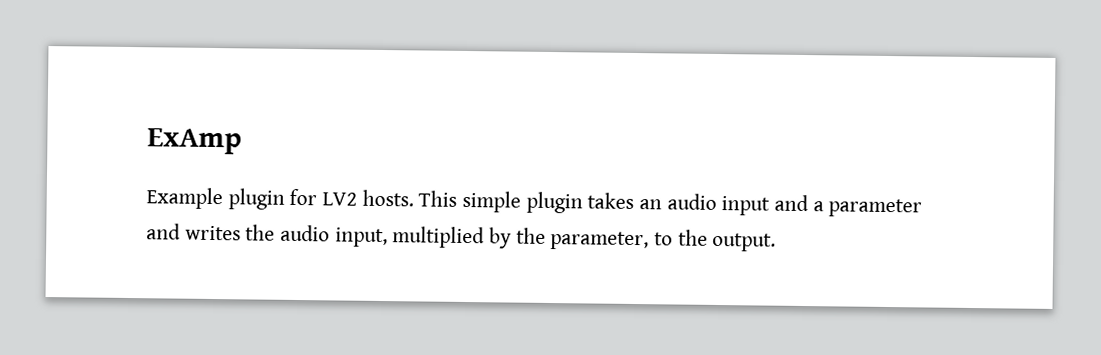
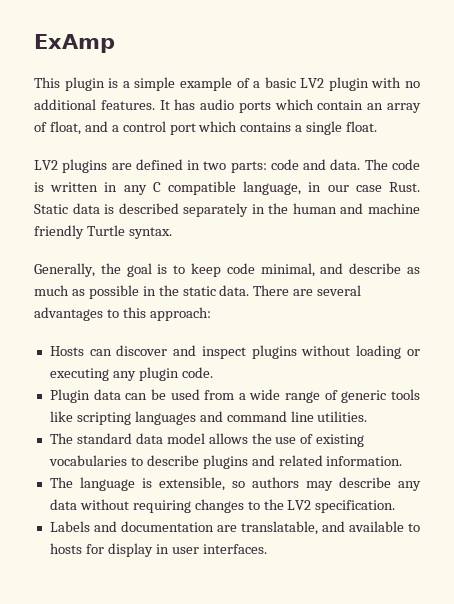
[146,187,923,218] [146,223,777,252] Example plugin for LV2 hosts. This simple plugin takes an audio input and a parameter and writes the audio input, multiplied by the parameter, to the output. -> [34,77,420,91] [34,99,421,113] [34,121,378,135] [34,159,420,173] [34,181,420,195] [34,203,420,217] [34,225,172,239] [34,263,421,277] [34,285,362,299] [34,307,211,321] [49,345,421,359] [49,367,213,381] [49,389,420,403] [49,411,368,425] [49,433,365,447] [48,455,403,469] [49,477,422,491] [49,499,396,513] [49,521,421,535] [49,543,267,557] This plugin is a simple example of a basic LV2 plugin with no additional features. It has audio ports which contain an array of float, and a control port which contains a single float. // LV2 plugins are defined in two parts: code and data. The code is written in any C compatible language, in our case Rust. Static data is described separately in the human and machine friendly Turtle syntax. // Generally, the goal is to keep code minimal, and describe as much as possible in the static data. There are several advantages to this approach: // Hosts can discover and inspect plugins without loading or executing any plugin code. // Plugin data can be used from a wide range of generic tools like scripting languages and command line utilities. // The standard data model allows the use of existing vocabularies to describe plugins and related information. // The language is extensible, so authors may describe any data without requiring changes to the LV2 specification. // Labels and documentation are translatable, and available to hosts for display in user interfaces.

